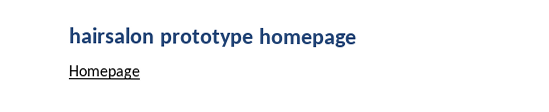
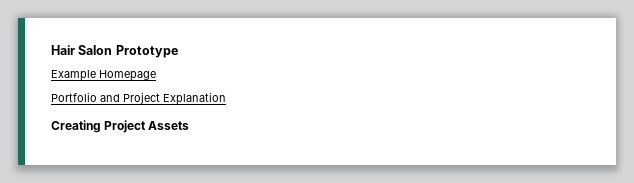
[69,27,357,48] [68,65,140,80] hairsalon prototype homepage // Homepage -> [51,45,178,58] [51,70,156,81] [51,92,226,105] [51,120,190,133] Hair Salon Prototype // Example Homepage // Portfolio and Project Explanation // Creating Project Assets

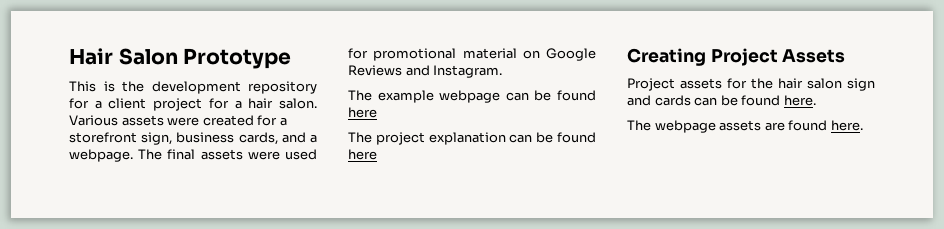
[51,70,156,81] [51,92,226,105] [51,120,190,133] Example Homepage // Portfolio and Project Explanation // Creating Project Assets -> [69,81,317,94] [69,98,317,111] [69,115,287,126] [69,132,318,145] [69,149,317,162] [348,48,596,61] [348,65,503,78] [348,90,596,103] [348,107,377,118] [348,132,596,145] [348,149,377,160] [627,48,846,66] [627,78,875,91] [627,95,816,106] [627,120,863,133] This is the development repository for a client project for a hair salon. Various assets were created for a storefront sign, business cards, and a webpage. The final assets were used for promotional material on Google Reviews and Instagram. // The example webpage can be found here // The project explanation can be found here // Creating Project Assets // Project assets for the hair salon sign and cards can be found here. // The webpage assets are found here.

